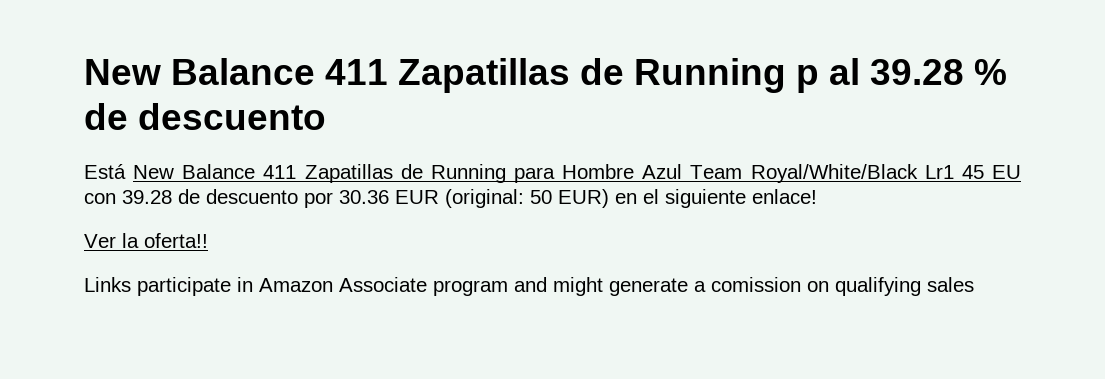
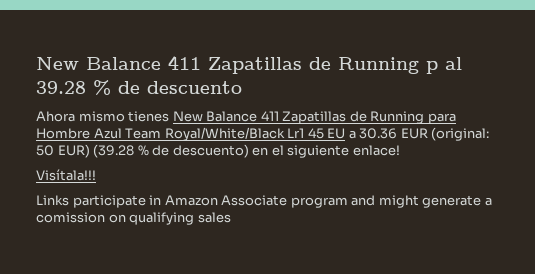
[84,164,126,179] Está -> [36,111,170,122] Ahora mismo tienes
[84,189,333,208] con 39.28 de descuento por -> [348,130,356,139] a
(609, 198) none -> [93,144,249,158] (39.28 % de descuento)
[84,233,208,248] Ver la oferta!! -> [36,169,96,181] Visítala!!!

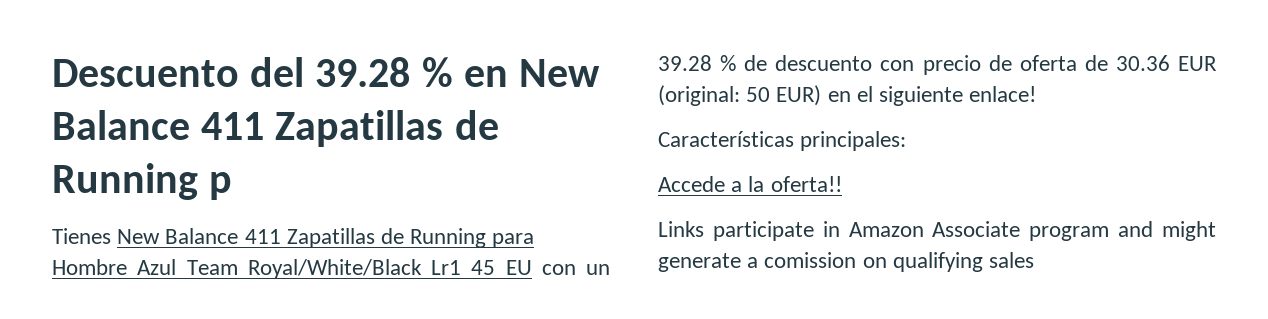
(36, 63) none -> [52,57,508,87] Descuento del 39.28 % en
[445,57,462,70] [36,80,242,95] [36,111,170,122] al 39.28 % de descuento // Ahora mismo tienes -> [52,228,111,244] // Tienes
[348,130,356,139] a -> [541,264,610,275] [658,55,1108,75] con un 39.28 % de descuento con precio de oferta de
[93,144,249,158] (39.28 % de descuento) -> (822, 95) none
[36,169,96,181] Visítala!!! -> [658,131,907,151] [658,176,842,192] Características principales: // Accede a la oferta!!

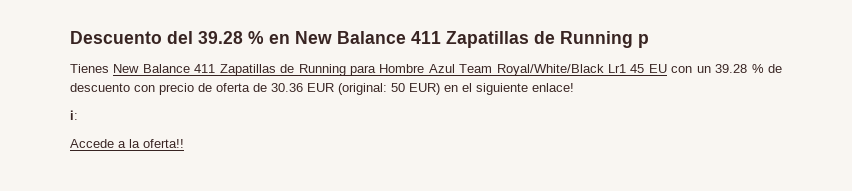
[658,131,907,151] Características principales: -> [70,110,78,120] ℹ:
[658,221,1216,241] [658,252,1035,272] // Links participate in Amazon Associate program and might generate a comission on qualifying sales -> (184, 143) none

